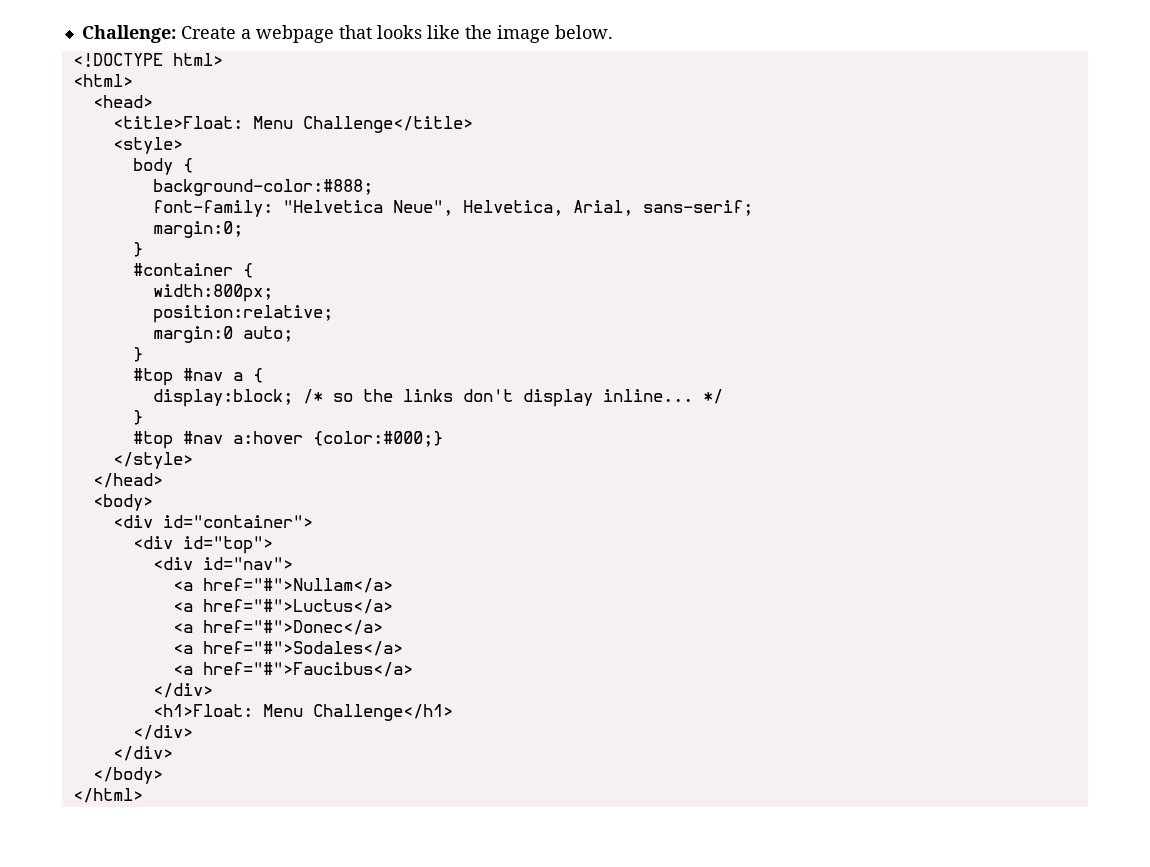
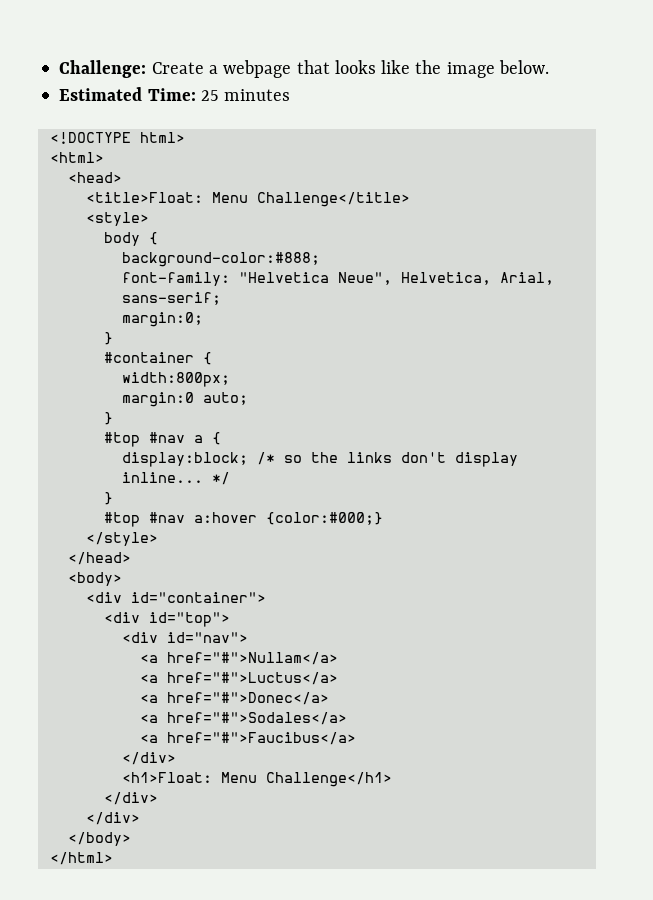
(613, 32) none -> [59,87,291,101] // Estimated Time: 25 minutes
[152,305,333,323] // position:relative; -> (230, 379) none

